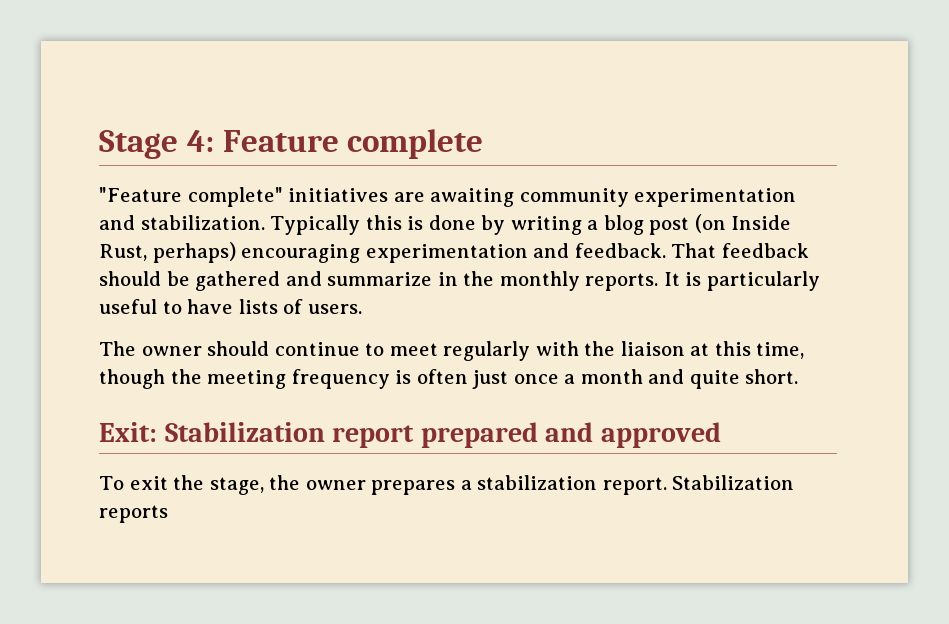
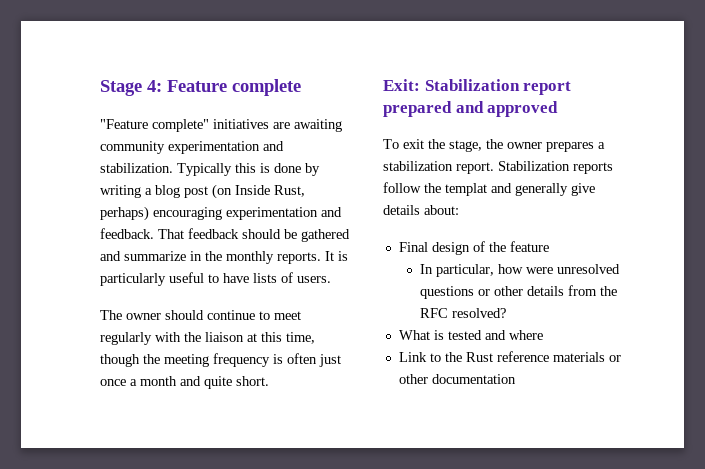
(168, 514) none -> [383,182,595,196] [383,205,459,215] [398,241,549,255] [419,264,620,277] [419,285,617,299] [419,308,506,318] [398,330,543,340] [398,351,621,362] [398,374,516,384] follow the templat and generally give details about: // Final design of the feature // In particular, how were unresolved questions or other details from the RFC resolved? // What is tested and where // Link to the Rust reference materials or other documentation

